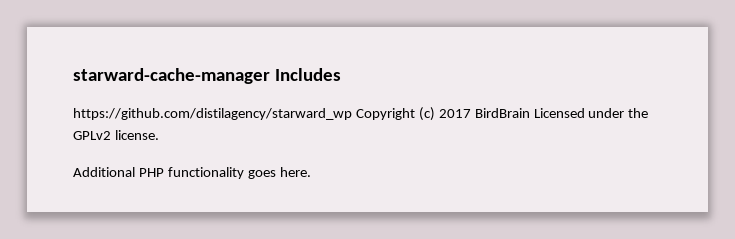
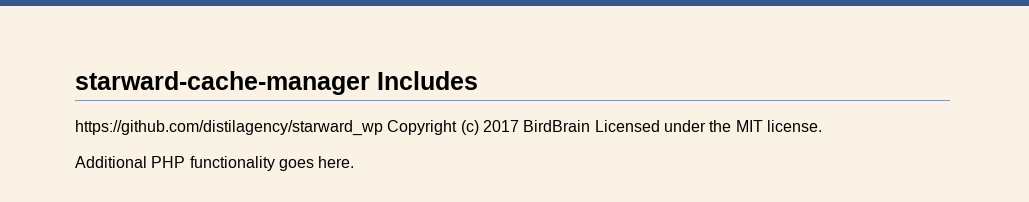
[73,131,111,140] GPLv2 -> [735,120,763,132] MIT

